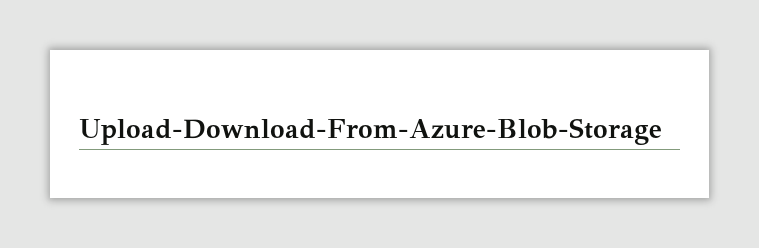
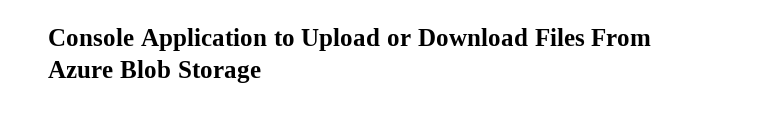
[79,118,662,145] Upload-Download-From-Azure-Blob-Storage -> [48,28,652,51] [48,60,261,83] Console Application to Upload or Download Files From Azure Blob Storage

